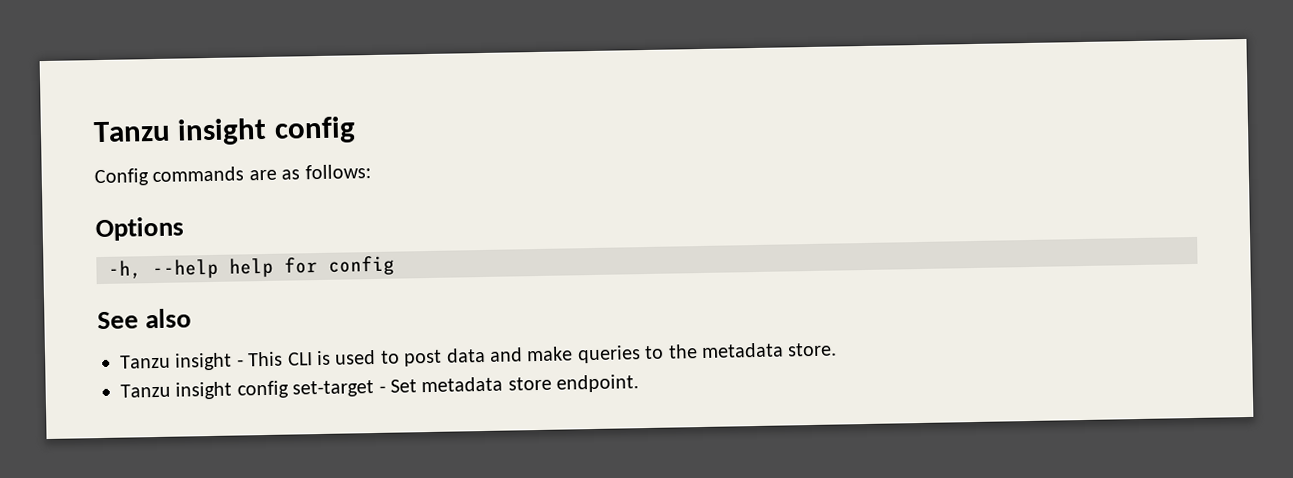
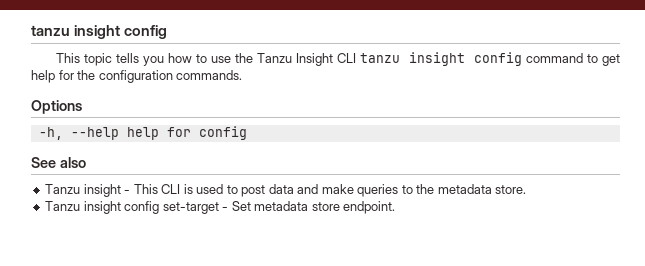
[93,120,171,143] Tanzu -> [31,25,70,36] tanzu
[94,164,371,187] Config commands are as follows: -> [55,52,620,66] [31,70,243,83] This topic tells you how to use the Tanzu Insight CLI tanzu insight config command to get help for the configuration commands.

